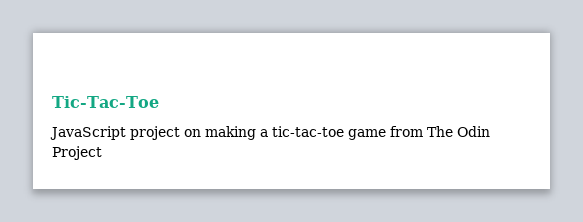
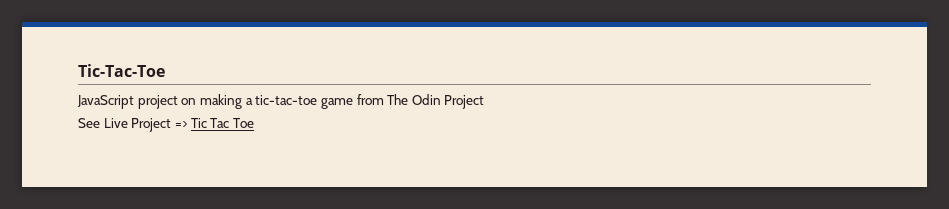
(102, 153) none -> [78,118,254,132] // See Live Project => Tic Tac Toe

